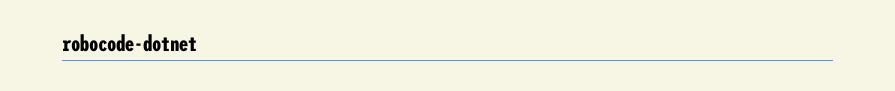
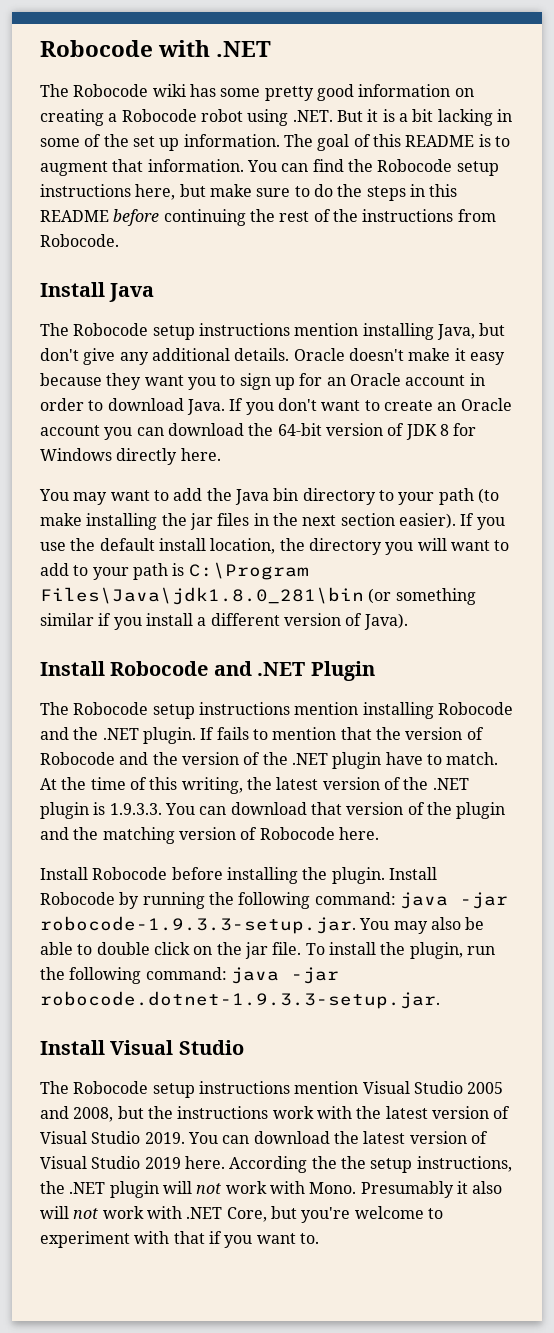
[62,34,197,52] robocode-dotnet -> [40,40,272,57] [40,84,474,101] [40,109,512,126] [40,134,510,151] [40,159,499,176] [40,184,458,201] [40,209,496,226] [40,234,119,247] [40,282,155,302] [40,323,506,340] [40,348,505,365] [40,373,485,390] [40,398,512,415] [40,423,477,440] [40,448,221,465] [39,488,499,505] [40,513,505,530] [40,538,510,555] [40,562,309,580] [40,587,476,605] [40,613,408,630] [40,661,375,681] [40,702,513,719] [40,727,484,744] [40,752,499,769] [40,777,469,794] [40,802,506,819] [40,827,379,844] [40,867,437,884] [40,892,508,909] [40,916,485,934] [40,942,495,959] [40,967,339,984] [40,991,440,1009] [40,1040,244,1055] [40,1081,504,1098] [40,1106,511,1122] [40,1131,488,1144] [40,1156,512,1173] [40,1181,503,1198] [40,1206,443,1223] [40,1231,319,1248] Robocode with .NET // The Robocode wiki has some pretty good information on creating a Robocode robot using .NET. But it is a bit lacking in some of the set up information. The goal of this README is to augment that information. You can find the Robocode setup instructions here, but make sure to do the steps in this README before continuing the rest of the instructions from Robocode. // Install Java // The Robocode setup instructions mention installing Java, but don't give any additional details. Oracle doesn't make it easy because they want you to sign up for an Oracle account in order to download Java. If you don't want to create an Oracle account you can download the 64-bit version of JDK 8 for Windows directly here. // You may want to add the Java bin directory to your path (to make installing the jar files in the next section easier). If you use the default install location, the directory you will want to add to your path is C:\Program Files\Java\jdk1.8.0_281\bin (or something similar if you install a different version of Java). // Install Robocode and .NET Plugin // The Robocode setup instructions mention installing Robocode and the .NET plugin. If fails to mention that the version of Robocode and the version of the .NET plugin have to match. At the time of this writing, the latest version of the .NET plugin is 1.9.3.3. You can download that version of the plugin and the matching version of Robocode here. // Install Robocode before installing the plugin. Install Robocode by running the following command: java -jar robocode-1.9.3.3-setup.jar. You may also be able to double click on the jar file. To install the plugin, run the following command: java -jar robocode.dotnet-1.9.3.3-setup.jar. // Install Visual Studio // The Robocode setup instructions mention Visual Studio 2005 and 2008, but the instructions work with the latest version of Visual Studio 2019. You can download the latest version of Visual Studio 2019 here. According the the setup instructions, the .NET plugin will not work with Mono. Presumably it also will not work with .NET Core, but you're welcome to experiment with that if you want to.

